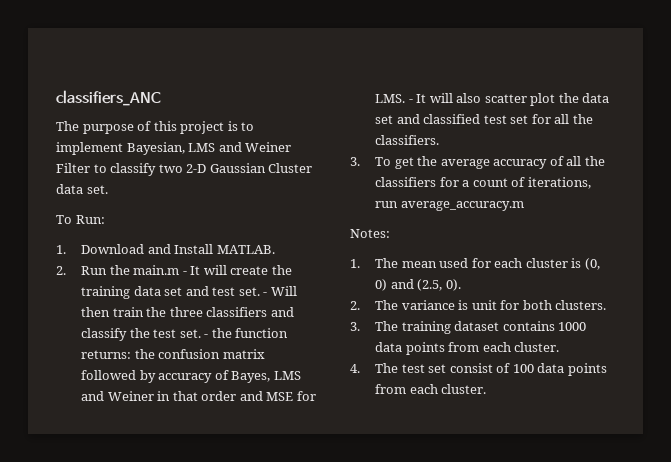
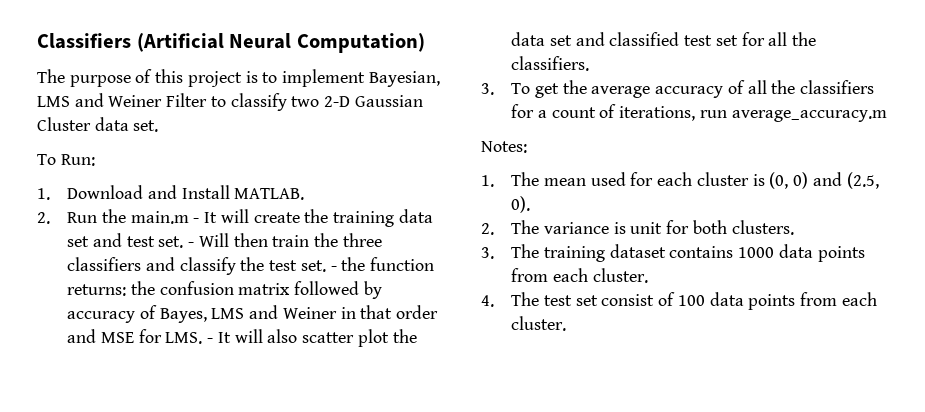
[56,90,161,106] classifiers_ANC -> [37,33,425,53] Classifiers (Artificial Neural Computation)

